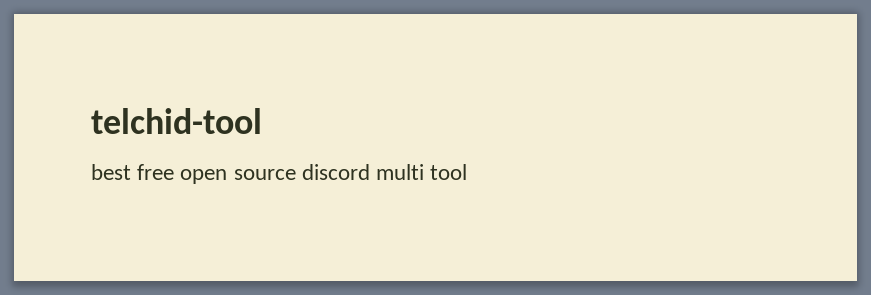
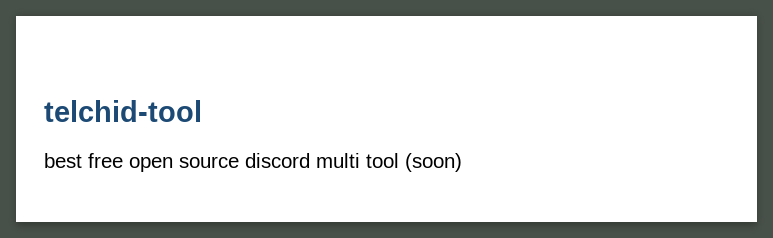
(468, 172) none -> [405,153,462,172] (soon)

